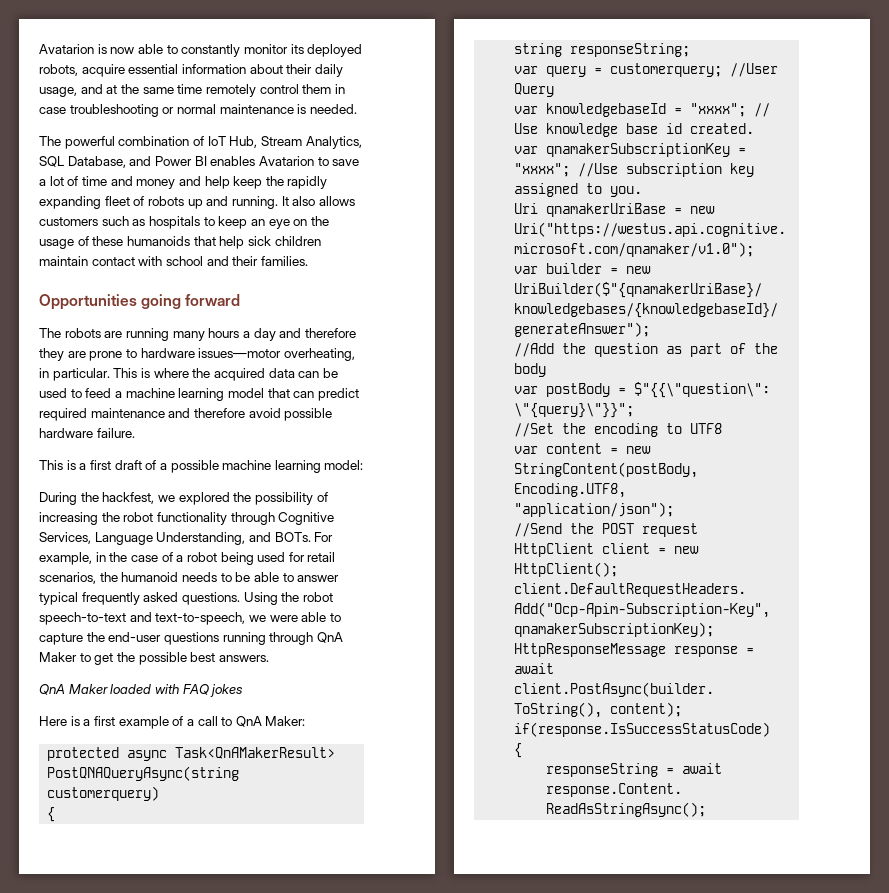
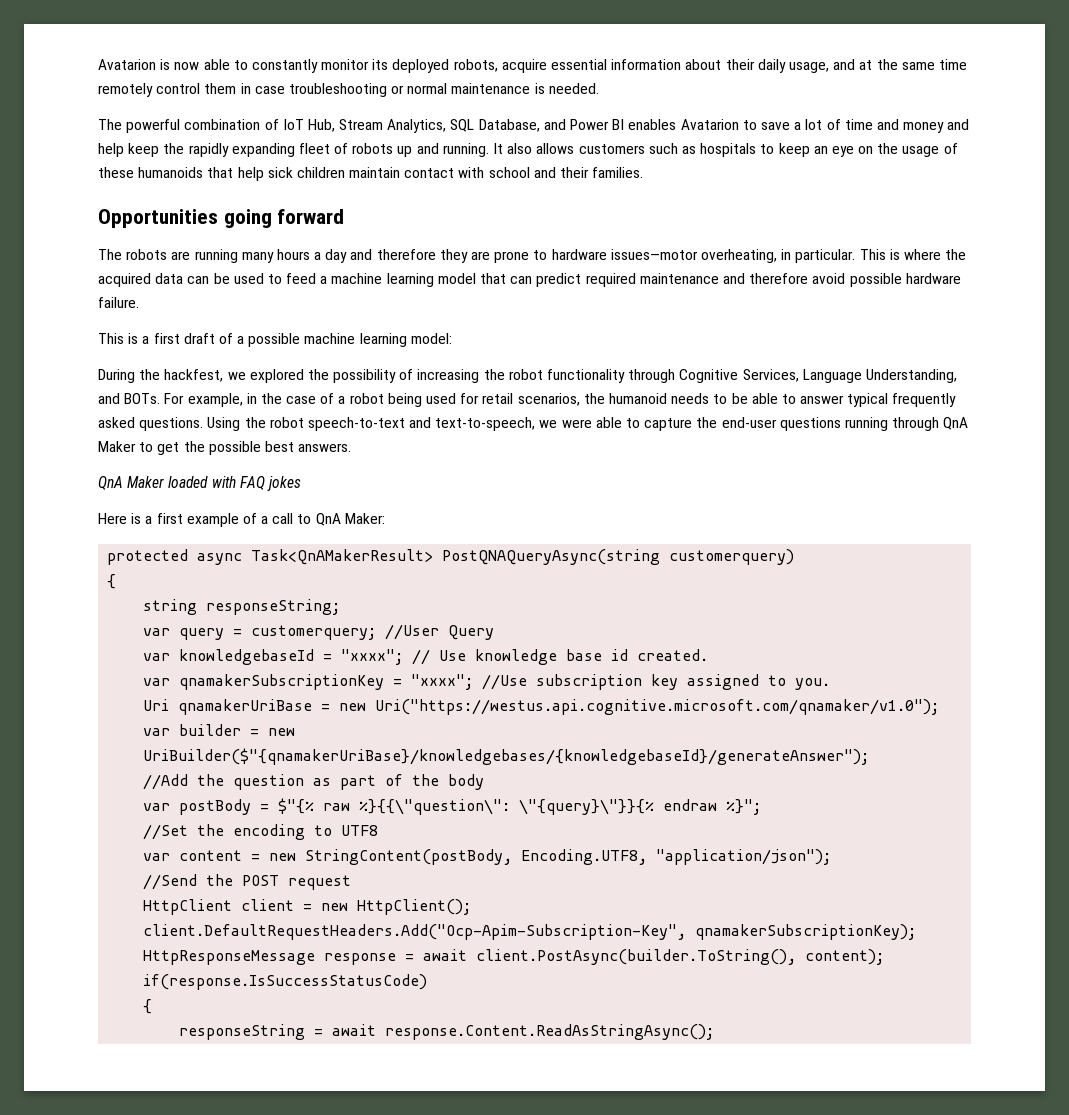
[634,382,771,398] [514,403,635,418] $"{{\"question\": \"{query}\"}}"; -> [278,798,762,815] $"{% raw %}{{\"question\": \"{query}\"}}{% endraw %}";

